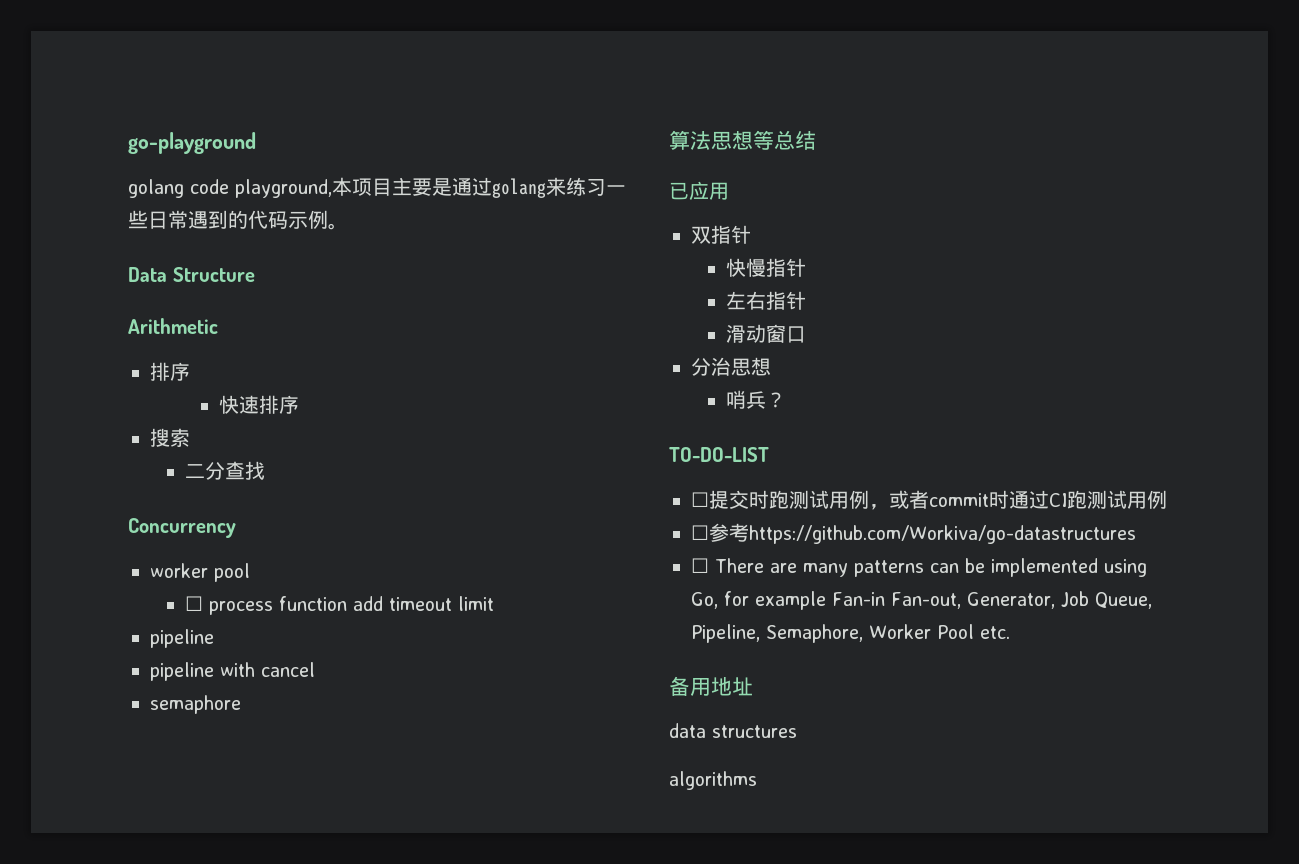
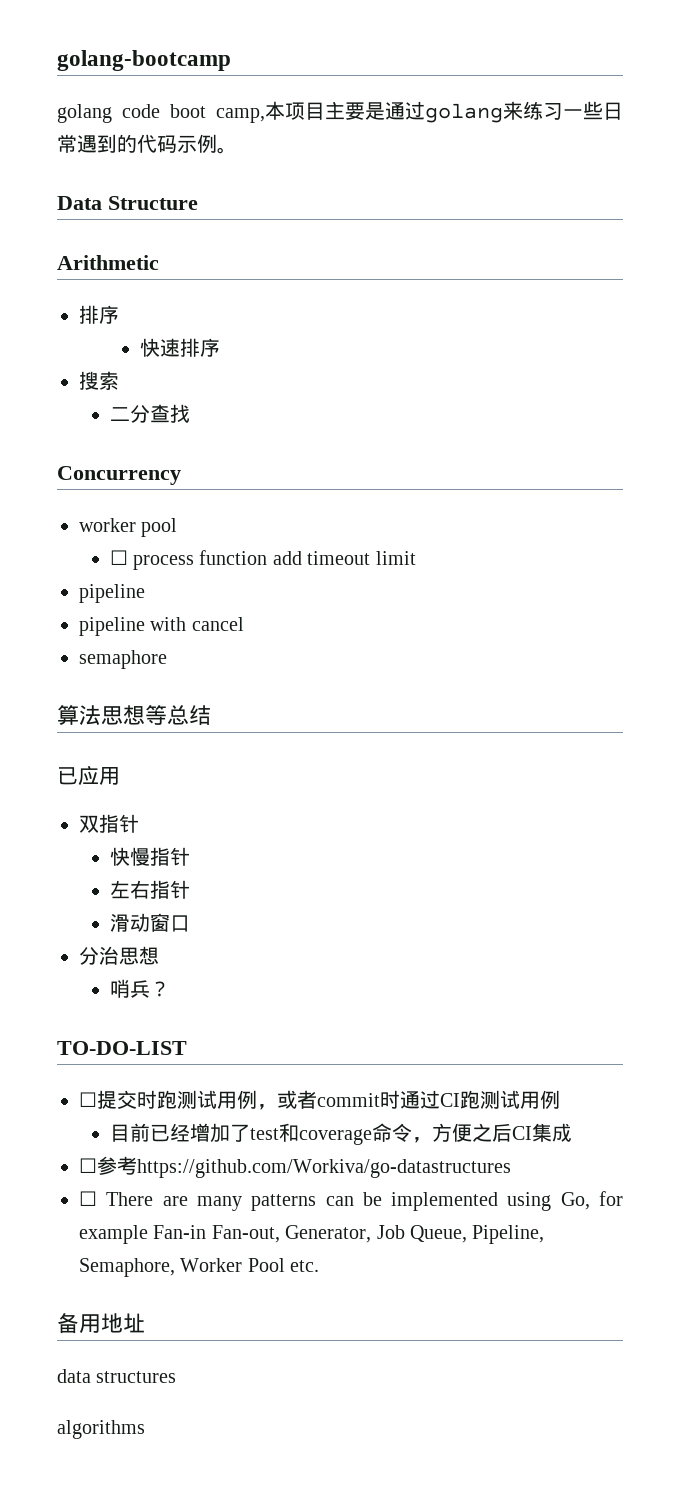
[128,132,256,154] go-playground -> [57,50,231,71] golang-bootcamp
[235,179,332,198] playground, -> [169,104,265,123] boot camp,
(1167, 499) none -> [109,1123,572,1145] // 目前已经增加了test和coverage命令，方便之后CI集成

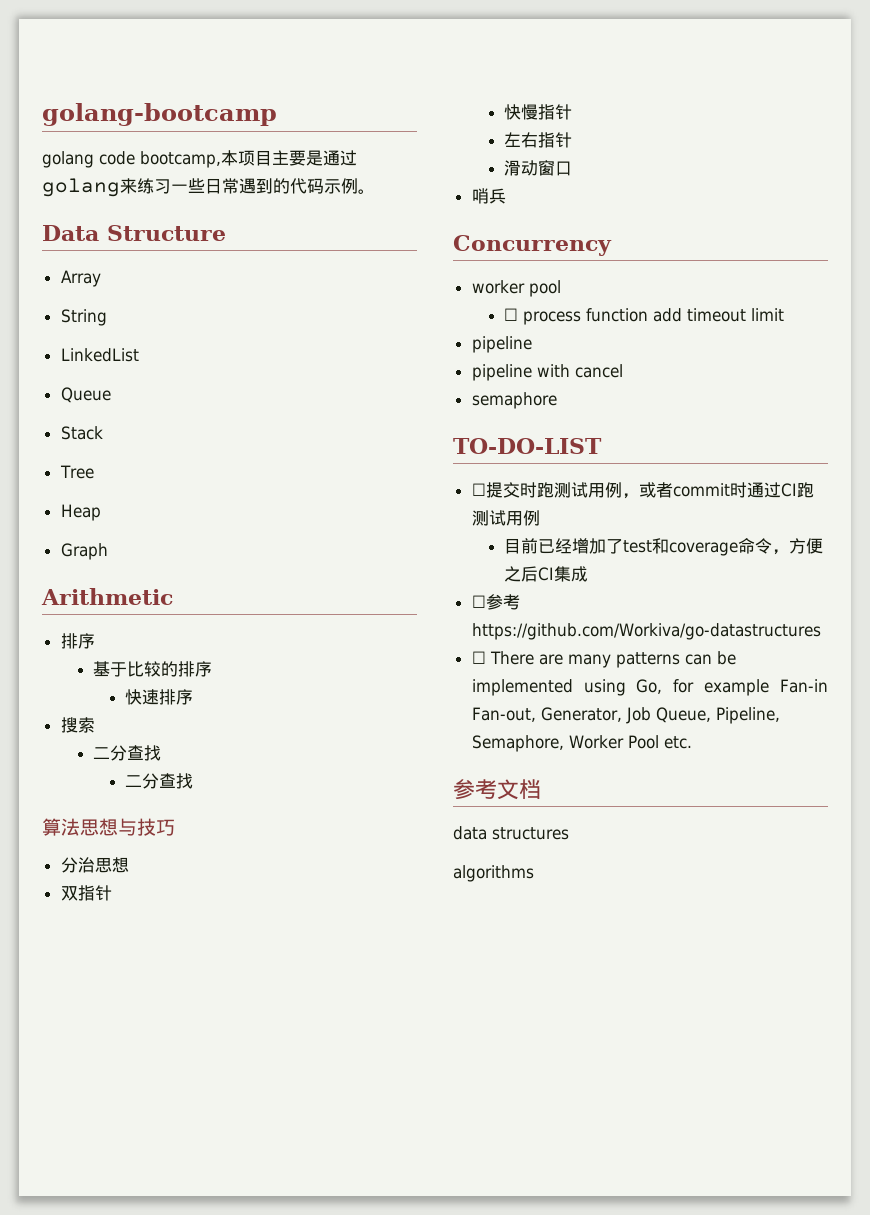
[169,104,265,123] boot camp, -> [140,151,221,168] bootcamp,
(198, 203) none -> [60,270,101,287] [60,309,107,326] [60,348,139,362] [60,387,111,403] [60,426,103,440] [59,465,94,479] [60,504,101,521] [60,543,108,560] // Array // String // LinkedList // Queue // Stack // Tree // Heap // Graph
(119, 314) none -> [93,661,213,677] // 基于比较的排序
(190, 413) none -> [125,773,194,789] [42,818,175,836] [60,857,129,873] [60,885,112,901] [504,104,573,120] [504,132,573,148] [504,160,573,176] [471,188,506,204] // 二分查找 // 算法思想与技巧 // 分治思想 // 双指针 // 快慢指针 // 左右指针 // 滑动窗口 // 哨兵
[57,705,211,725] [57,765,120,785] [79,814,139,833] [109,847,190,866] [109,880,190,899] [109,913,190,932] [79,946,159,965] [109,979,170,998] // 算法思想等总结 // 已应用 // 双指针 // 快慢指针 // 左右指针 // 滑动窗口 // 分治思想 // 哨兵？ -> (557, 400) none
[57,1313,145,1334] 备用地址 -> [453,779,541,800] 参考文档

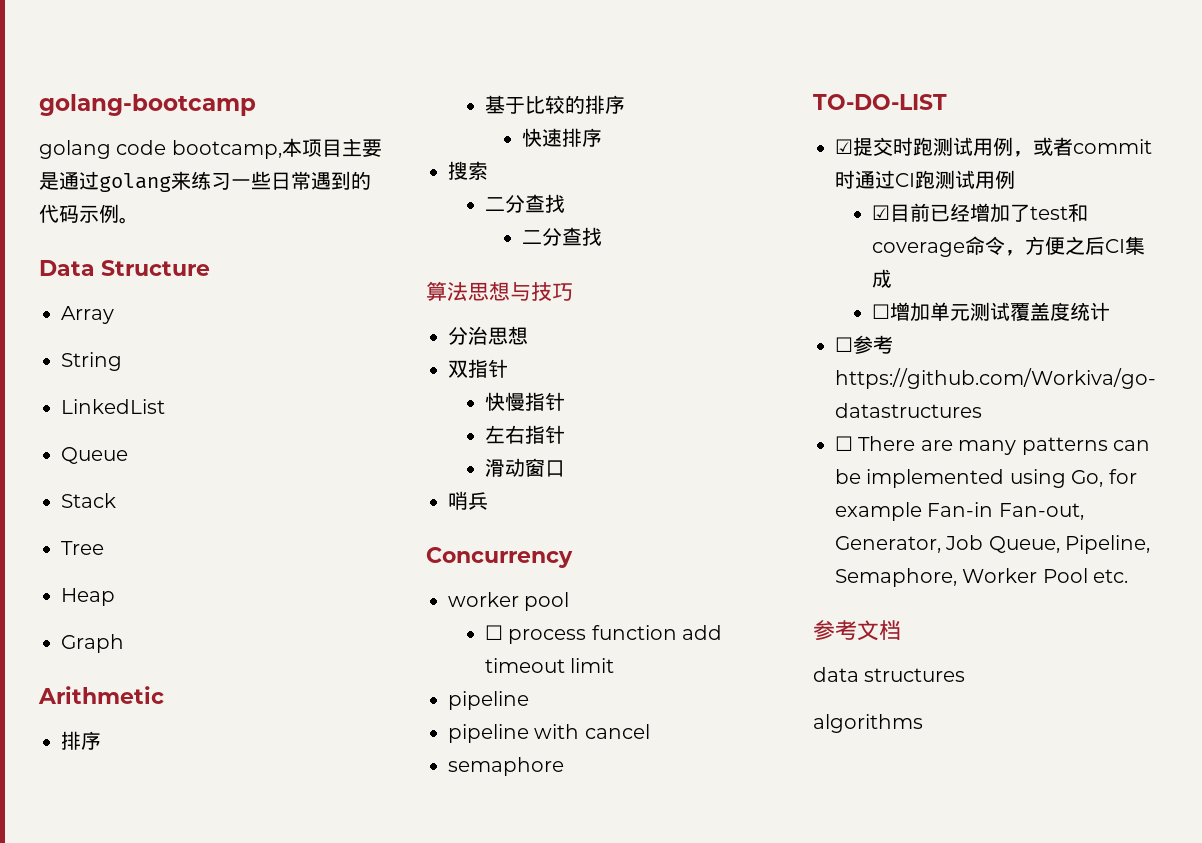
[471,483,486,496] ☐ -> [835,139,853,154] ☑
(540, 518) none -> [871,205,890,220] ☑
(589, 574) none -> [871,302,1110,322] // ☐增加单元测试覆盖度统计

